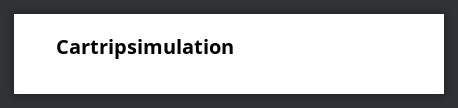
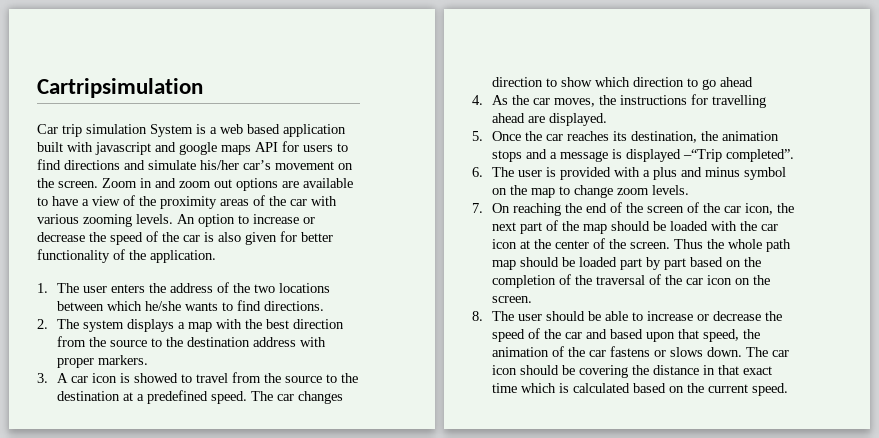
(234, 49) none -> [37,124,346,137] [37,141,348,155] [37,159,353,170] [37,178,353,191] [37,195,337,209] [37,214,315,227] [37,231,333,245] [37,249,216,263] [37,282,330,293] [56,300,324,311] [37,319,344,332] [56,336,326,347] [56,355,148,368] [37,372,358,383] [56,390,343,404] [491,77,753,90] [472,94,766,108] [491,113,607,126] [472,131,779,143] [491,149,794,162] [472,167,786,180] [491,185,689,198] [472,202,794,216] [491,220,778,234] [491,238,791,252] [491,257,761,270] [491,274,770,288] [491,296,532,303] [472,311,782,321] [491,328,760,342] [491,346,789,357] [491,365,772,378] [491,383,788,396] // Car trip simulation System is a web based application built with javascript and google maps API for users to find directions and simulate his/her car’s movement on the screen. Zoom in and zoom out options are available to have a view of the proximity areas of the car with various zooming levels. An option to increase or decrease the speed of the car is also given for better functionality of the application. // 1. The user enters the address of the two locations between which he/she wants to find directions. // 2. The system displays a map with the best direction from the source to the destination address with proper markers. // 3. A car icon is showed to travel from the source to the destination at a predefined speed. The car changes direction to show which direction to go ahead // 4. As the car moves, the instructions for travelling ahead are displayed. // 5. Once the car reaches its destination, the animation stops and a message is displayed –“Trip completed”. // 6. The user is provided with a plus and minus symbol on the map to change zoom levels. // 7. On reaching the end of the screen of the car icon, the next part of the map should be loaded with the car icon at the center of the screen. Thus the whole path map should be loaded part by part based on the completion of the traversal of the car icon on the screen. // 8. The user should be able to increase or decrease the speed of the car and based upon that speed, the animation of the car fastens or slows down. The car icon should be covering the distance in that exact time which is calculated based on the current speed.

